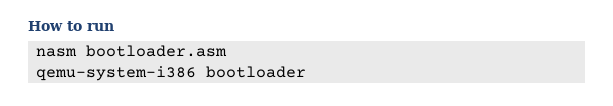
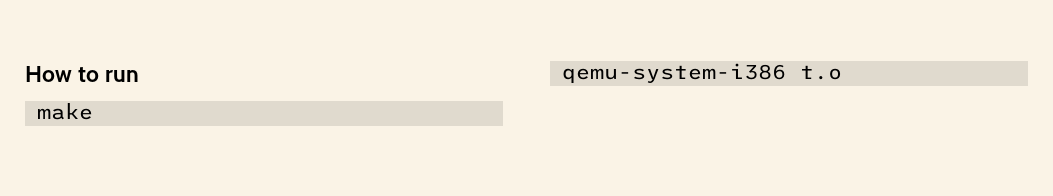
[36,45,228,57] nasm bootloader.asm -> [37,103,93,120] make
[206,66,307,78] bootloader -> [800,65,842,80] t.o

